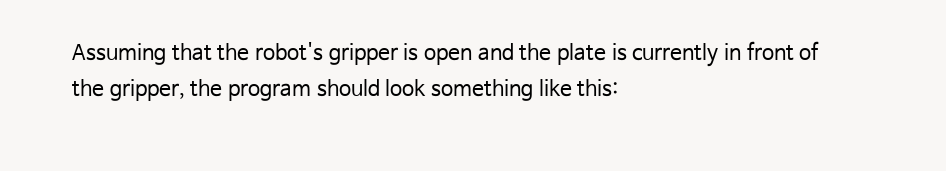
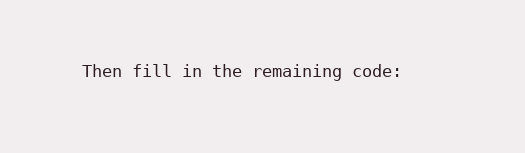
[72,41,820,67] [72,79,619,101] Assuming that the robot's gripper is open and the plate is currently in front of the gripper, the program should look something like this: -> [82,64,402,81] Then fill in the remaining code:

